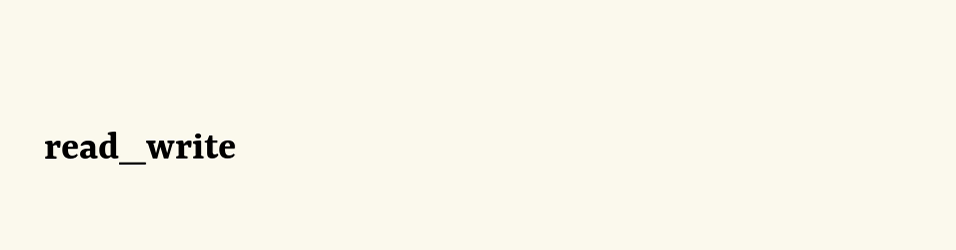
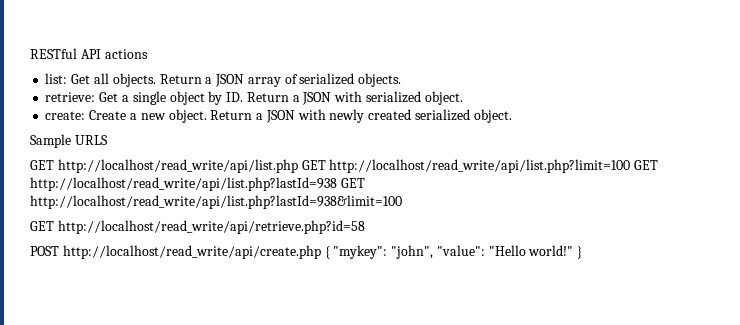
[44,131,237,165] read_write -> [30,48,148,59] [45,73,402,87] [45,91,463,105] [45,109,512,123] [30,134,108,148] [30,159,659,173] [30,177,365,191] [30,195,402,209] [30,220,365,234] [30,245,583,259] RESTful API actions // list: Get all objects. Return a JSON array of serialized objects. // retrieve: Get a single object by ID. Return a JSON with serialized object. // create: Create a new object. Return a JSON with newly created serialized object. // Sample URLS // GET http://localhost/read_write/api/list.php GET http://localhost/read_write/api/list.php?limit=100 GET http://localhost/read_write/api/list.php?lastId=938 GET http://localhost/read_write/api/list.php?lastId=938&limit=100 // GET http://localhost/read_write/api/retrieve.php?id=58 // POST http://localhost/read_write/api/create.php { "mykey": "john", "value": "Hello world!" }

